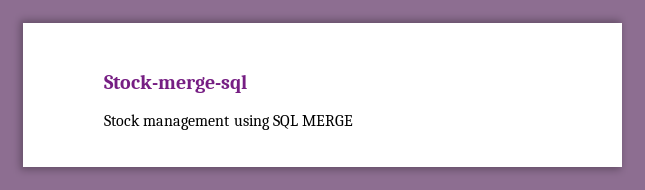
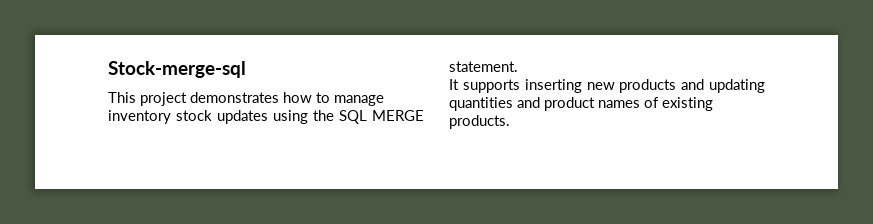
[104,114,354,130] Stock management using SQL MERGE -> [108,92,384,106] [108,110,424,124] [449,61,518,72] [449,79,765,93] [449,97,713,111] [449,115,510,129] This project demonstrates how to manage inventory stock updates using the SQL MERGE statement. // It supports inserting new products and updating quantities and product names of existing products.

